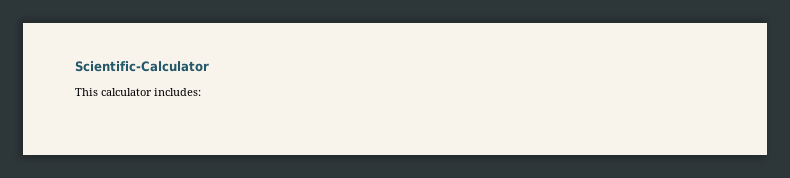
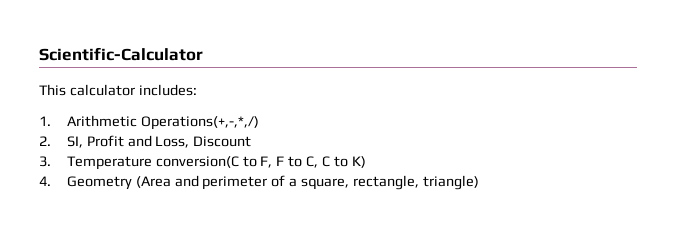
(201, 92) none -> [39,115,259,130] [39,135,252,148] [39,156,366,170] [39,175,479,190] // 1. Arithmetic Operations(+,-,*,/) // 2. SI, Profit and Loss, Discount // 3. Temperature conversion(C to F, F to C, C to K) // 4. Geometry (Area and perimeter of a square, rectangle, triangle)

